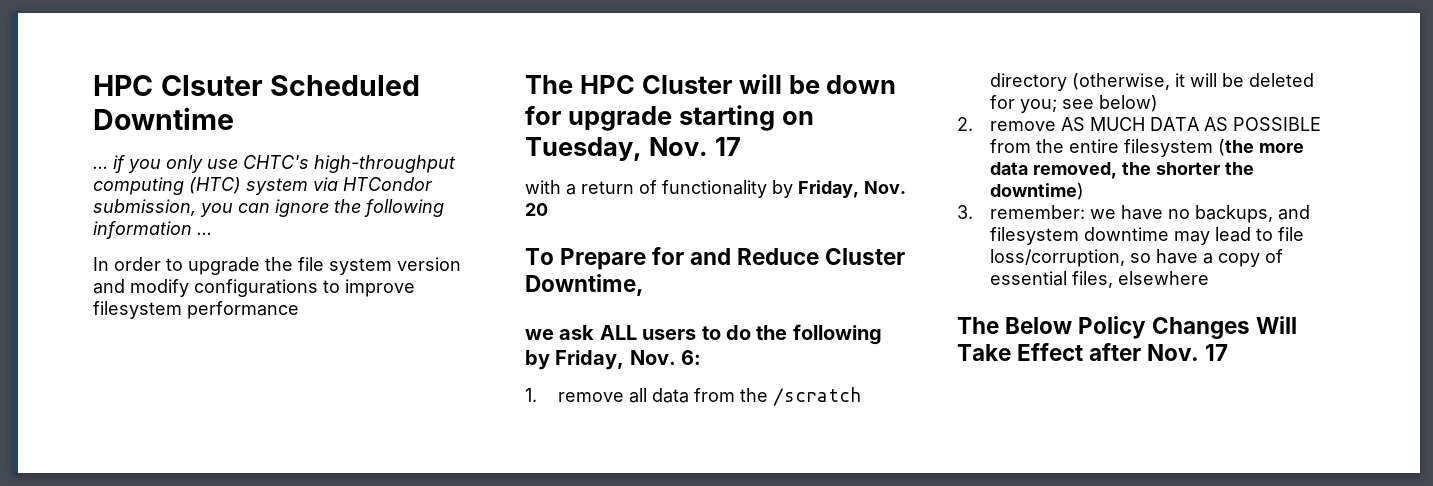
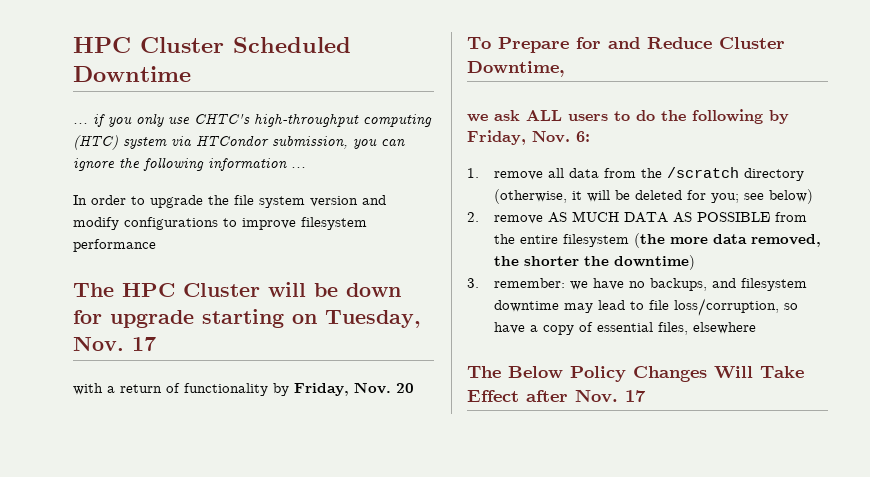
[93,75,263,96] HPC Clsuter -> [73,37,224,53] HPC Cluster

